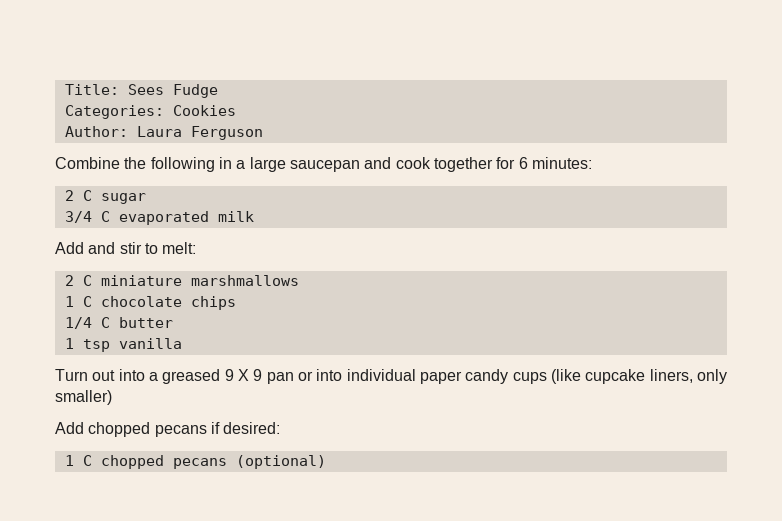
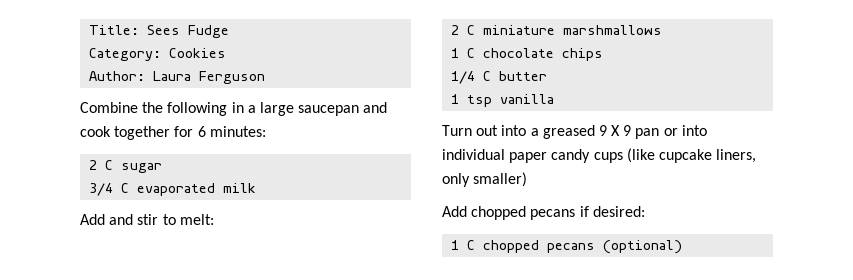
[64,105,164,119] Categories: -> [89,48,162,61] Category:

